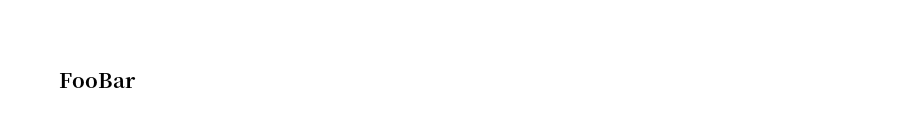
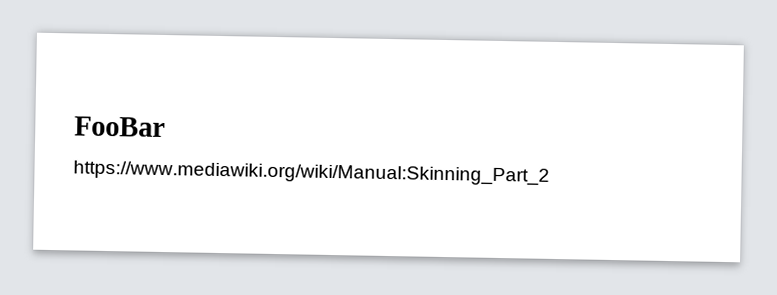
(136, 80) none -> [73,160,550,186] // https://www.mediawiki.org/wiki/Manual:Skinning_Part_2

